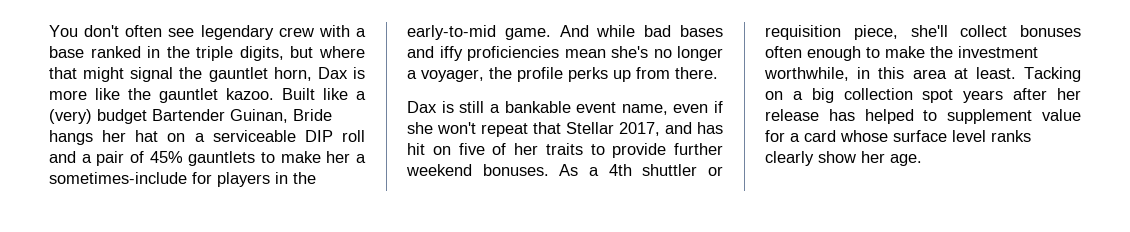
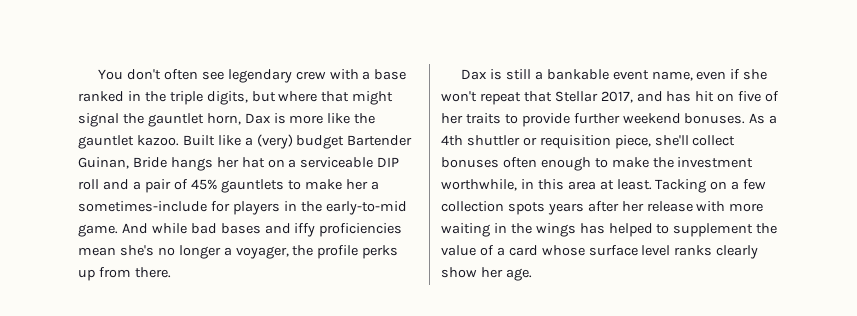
[811,88,954,103] big collection spot -> [743,179,767,190] [441,201,545,215] few collection spots
(819, 115) none -> [696,201,764,212] [441,223,576,237] with more waiting in the wings
[1042,109,1081,121] [765,130,785,142] value for -> [756,223,778,234] [441,245,494,256] the value of

